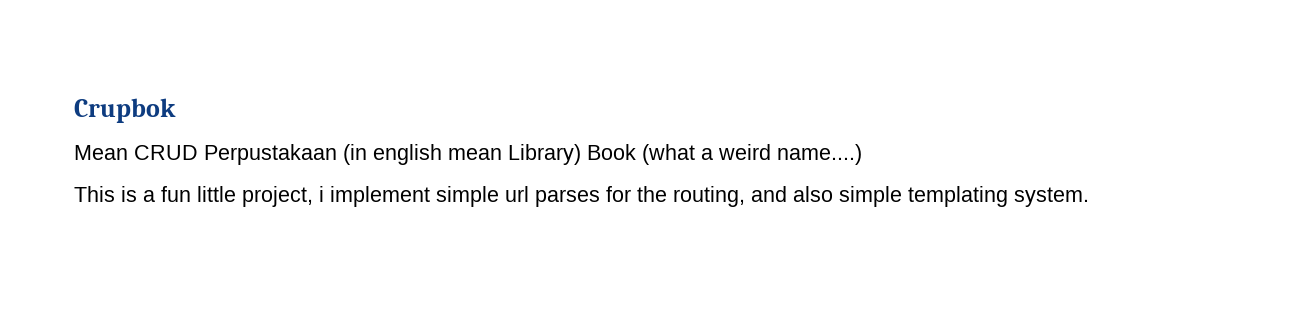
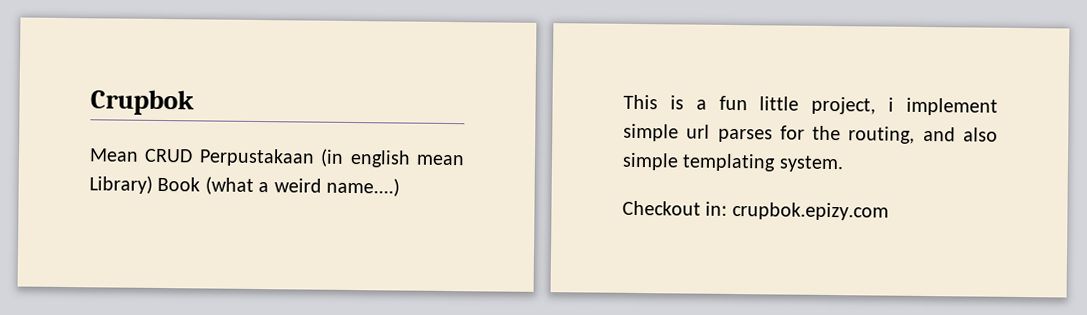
(1089, 197) none -> [622,200,889,221] // Checkout in: crupbok.epizy.com

